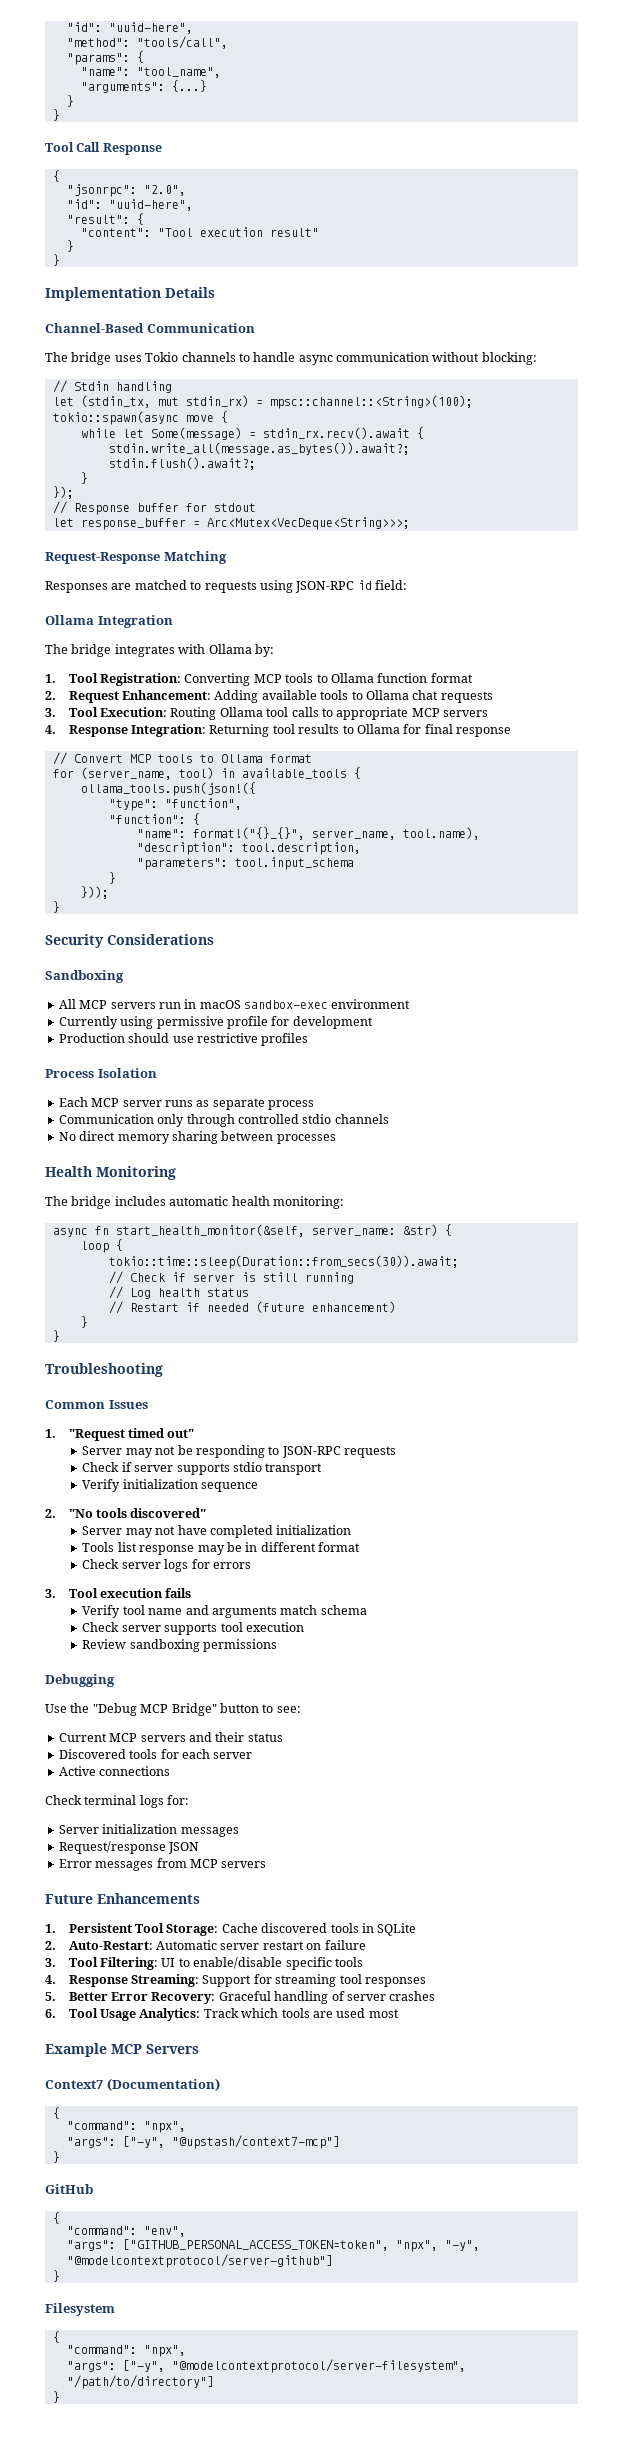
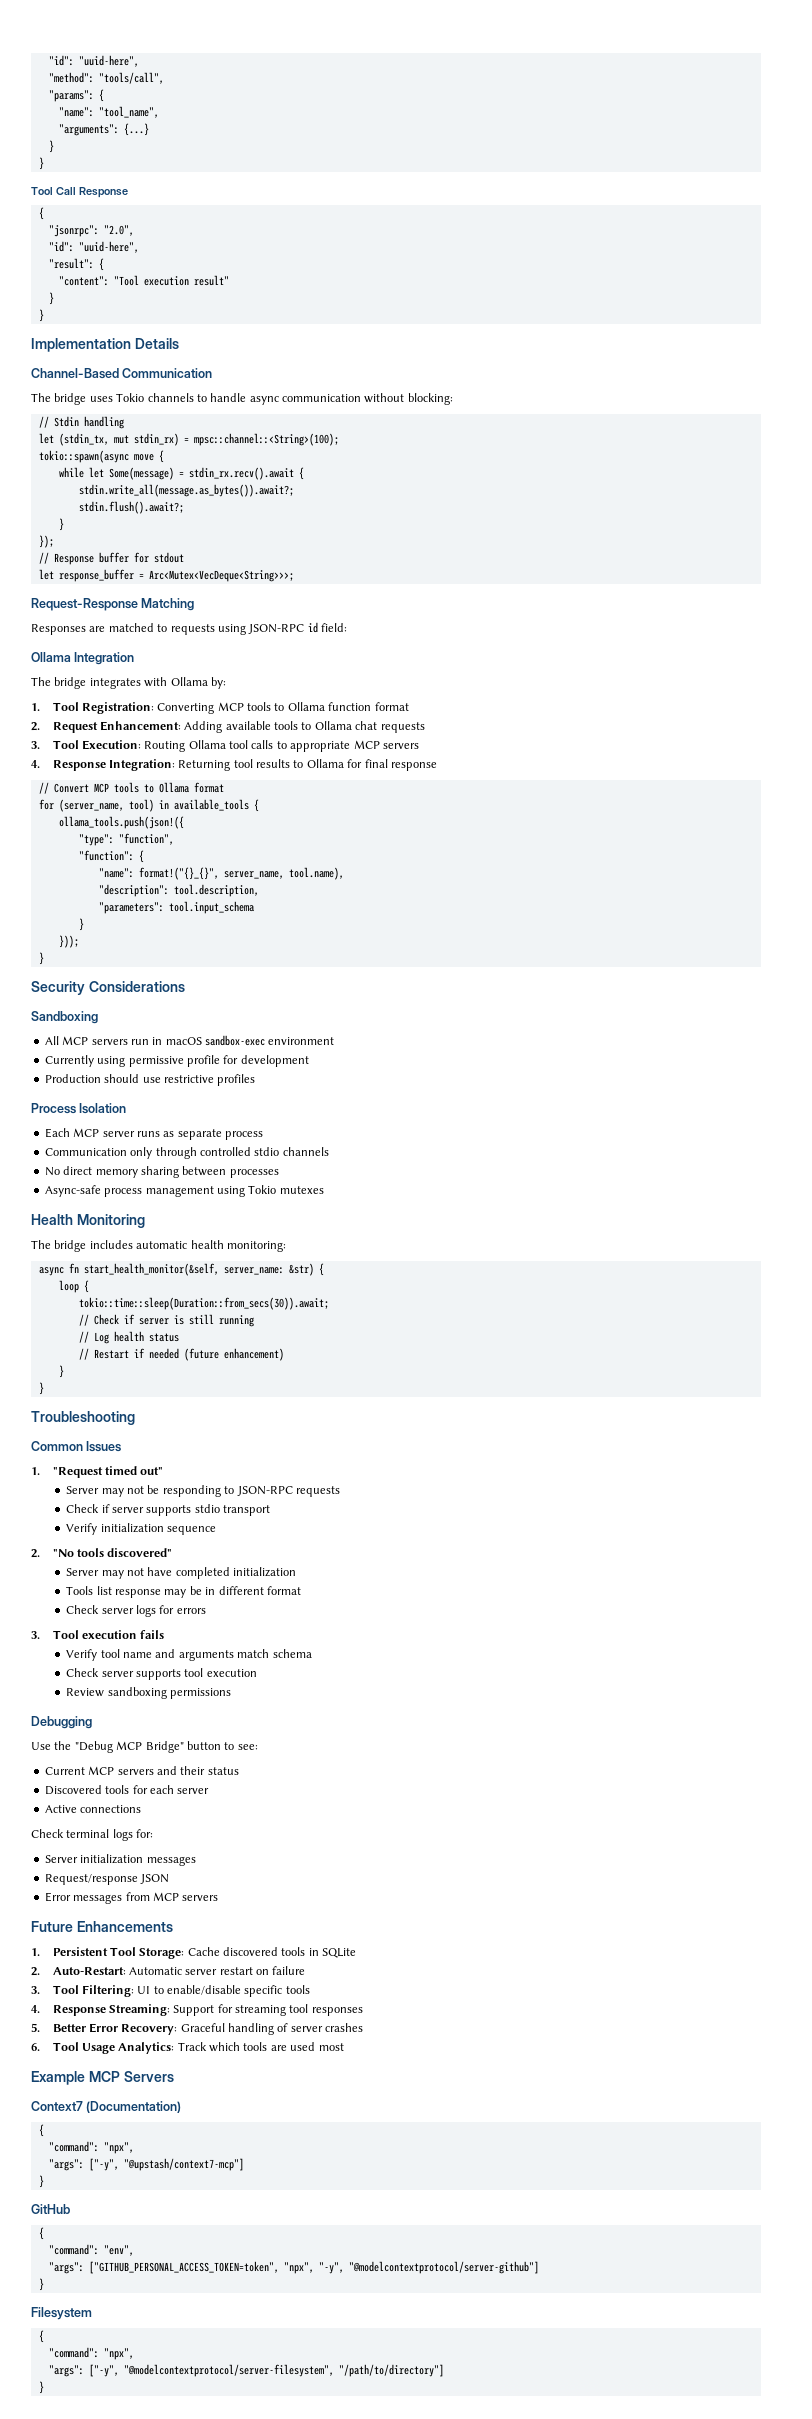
(336, 1139) none -> [44,1185,324,1197] // Async-safe process management using Tokio mutexes

